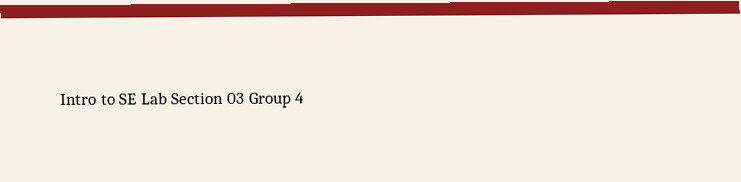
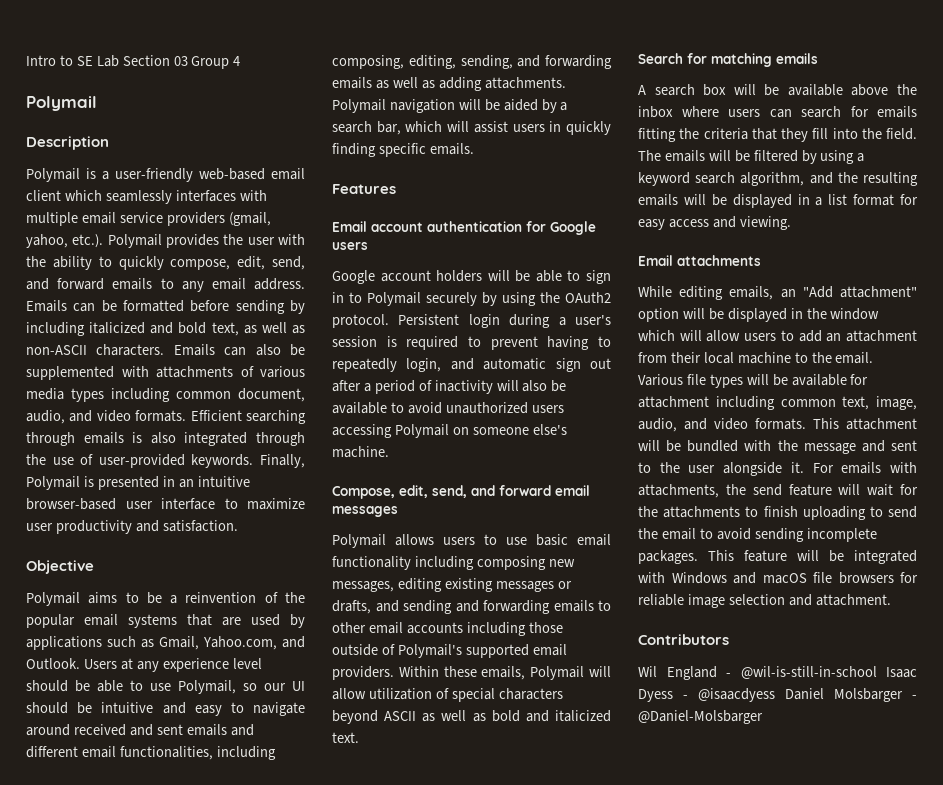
(306, 98) none -> [26,96,97,111] [26,136,109,150] [26,168,305,182] [26,190,267,204] [26,212,271,226] [26,234,305,248] [26,256,305,270] [26,278,305,292] [26,300,305,314] [26,322,305,336] [26,344,305,356] [26,366,305,380] [26,388,305,402] [26,410,306,424] [26,432,305,446] [26,454,305,468] [26,476,250,490] [26,498,305,510] [26,520,238,534] [26,560,94,574] [26,592,305,606] [26,614,305,628] [26,636,305,650] [26,658,262,672] [26,680,305,694] [26,702,305,716] [26,724,254,736] [26,746,276,760] [332,55,612,69] [332,77,566,91] [332,99,568,113] [332,121,611,135] [332,143,474,157] [332,184,396,194] [332,221,596,235] [332,242,368,250] [332,270,612,284] [332,292,611,306] [332,314,611,328] [332,336,611,350] [332,358,611,372] [332,380,567,394] [332,402,564,414] [332,424,567,438] [332,446,389,458] [332,485,590,499] [332,506,398,517] [332,534,611,548] [332,556,575,570] [332,578,572,592] [332,600,611,614] [332,622,563,636] [332,644,567,658] [332,666,611,680] [332,688,563,702] [332,710,611,724] [332,732,359,743] [638,53,818,67] [638,84,917,96] [638,106,917,118] [638,128,917,142] [638,150,865,164] [638,172,918,186] [638,194,918,208] [638,216,791,230] [638,255,761,266] [638,286,917,300] [638,308,880,322] [638,330,917,342] [638,352,874,364] [638,374,869,388] [638,396,917,410] [638,418,917,432] [638,440,917,454] [638,462,917,476] [638,484,918,498] [638,506,917,520] [638,528,877,542] [638,550,917,564] [638,572,918,584] [638,594,891,608] [638,634,729,645] [638,666,917,680] [638,688,917,702] [638,710,763,724] // Polymail // Description // Polymail is a user-friendly web-based email client which seamlessly interfaces with multiple email service providers (gmail, yahoo, etc.). Polymail provides the user with the ability to quickly compose, edit, send, and forward emails to any email address. Emails can be formatted before sending by including italicized and bold text, as well as non-ASCII characters. Emails can also be supplemented with attachments of various media types including common document, audio, and video formats. Efficient searching through emails is also integrated through the use of user-provided keywords. Finally, Polymail is presented in an intuitive browser-based user interface to maximize user productivity and satisfaction. // Objective // Polymail aims to be a reinvention of the popular email systems that are used by applications such as Gmail, Yahoo.com, and Outlook. Users at any experience level should be able to use Polymail, so our UI should be intuitive and easy to navigate around received and sent emails and different email functionalities, including composing, editing, sending, and forwarding emails as well as adding attachments. Polymail navigation will be aided by a search bar, which will assist users in quickly finding specific emails. // Features // Email account authentication for Google users // Google account holders will be able to sign in to Polymail securely by using the OAuth2 protocol. Persistent login during a user's session is required to prevent having to repeatedly login, and automatic sign out after a period of inactivity will also be available to avoid unauthorized users accessing Polymail on someone else's machine. // Compose, edit, send, and forward email messages // Polymail allows users to use basic email functionality including composing new messages, editing existing messages or drafts, and sending and forwarding emails to other email accounts including those outside of Polymail's supported email providers. Within these emails, Polymail will allow utilization of special characters beyond ASCII as well as bold and italicized text. // Search for matching emails // A search box will be available above the inbox where users can search for emails fitting the criteria that they fill into the field. The emails will be filtered by using a keyword search algorithm, and the resulting emails will be displayed in a list format for easy access and viewing. // Email attachments // While editing emails, an "Add attachment" option will be displayed in the window which will allow users to add an attachment from their local machine to the email. Various file types will be available for attachment including common text, image, audio, and video formats. This attachment will be bundled with the message and sent to the user alongside it. For emails with attachments, the send feature will wait for the attachments to finish uploading to send the email to avoid sending incomplete packages. This feature will be integrated with Windows and macOS file browsers for reliable image selection and attachment. // Contributors // Wil England - @wil-is-still-in-school Isaac Dyess - @isaacdyess Daniel Molsbarger - @Daniel-Molsbarger

